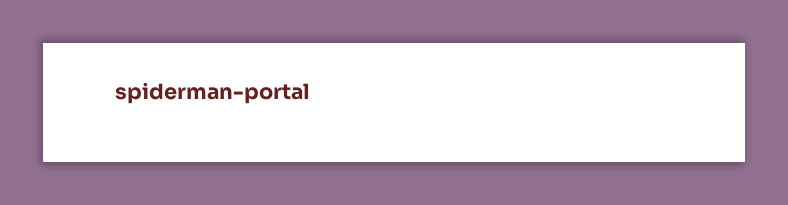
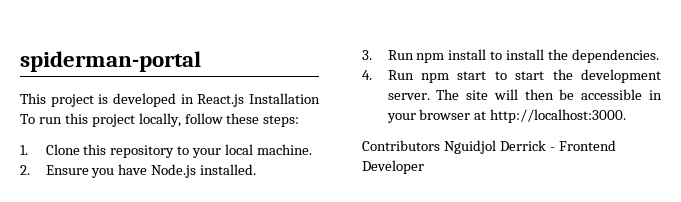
(310, 93) none -> [20,93,320,107] [20,113,300,127] [20,144,313,158] [20,164,257,178] [362,49,660,63] [362,69,661,83] [387,89,662,100] [386,109,627,123] [362,140,616,154] [362,160,424,174] // This project is developed in React.js Installation To run this project locally, follow these steps: // 1. Clone this repository to your local machine. // 2. Ensure you have Node.js installed. // 3. Run npm install to install the dependencies. // 4. Run npm start to start the development server. The site will then be accessible in your browser at http://localhost:3000. // Contributors Nguidjol Derrick - Frontend Developer

